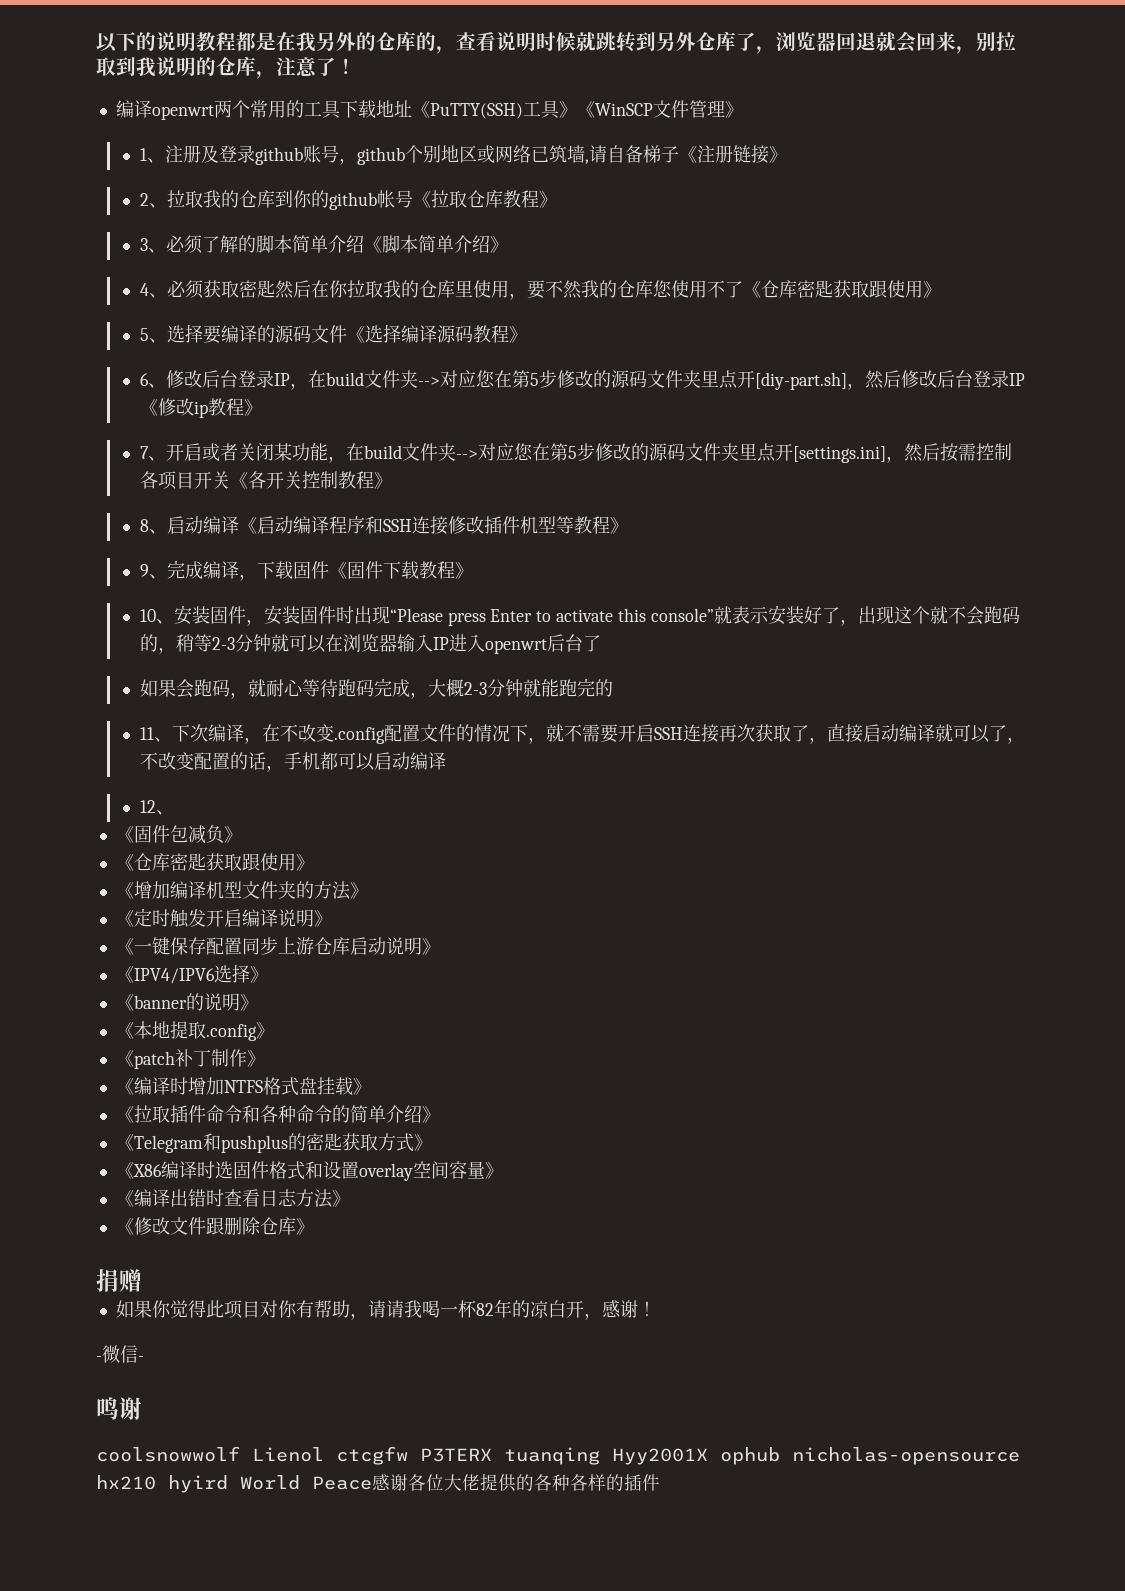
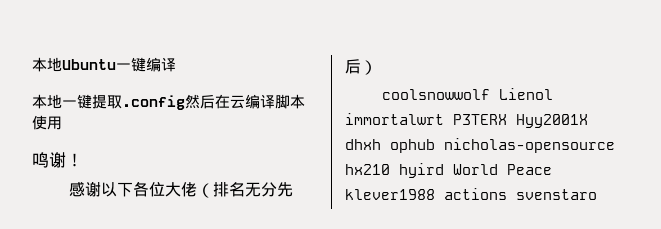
[96,31,1016,54] [96,56,356,79] [115,100,743,120] [139,145,787,165] [139,190,557,210] [139,235,508,254] [139,280,941,300] [139,324,527,344] [139,370,1025,390] [139,398,262,418] [139,443,1012,463] [139,471,392,490] [139,516,628,535] [139,560,473,581] [139,605,1020,626] [139,634,601,654] [139,678,613,699] [139,724,1025,744] [139,752,446,772] [139,800,174,815] [115,825,242,844] [115,853,314,871] [115,881,368,900] [115,908,332,928] [115,937,440,955] [115,964,268,984] [115,993,258,1011] [115,1021,274,1041] [115,1049,265,1069] [115,1077,371,1096] [115,1105,440,1123] [115,1133,432,1153] [115,1161,503,1181] [115,1189,350,1208] [115,1217,314,1235] [96,1269,142,1292] [115,1299,656,1320] [96,1345,144,1363] [96,1397,142,1420] [96,1446,708,1465] 以下的说明教程都是在我另外的仓库的，查看说明时候就跳转到另外仓库了，浏览器回退就会回来，别拉取到我说明的仓库，注意了！ // 编译openwrt两个常用的工具下载地址《PuTTY(SSH)工具》《WinSCP文件管理》 // 1、注册及登录github账号，github个别地区或网络已筑墙,请自备梯子《注册链接》 // 2、拉取我的仓库到你的github帐号《拉取仓库教程》 // 3、必须了解的脚本简单介绍《脚本简单介绍》 // 4、必须获取密匙然后在你拉取我的仓库里使用，要不然我的仓库您使用不了《仓库密匙获取跟使用》 // 5、选择要编译的源码文件《选择编译源码教程》 // 6、修改后台登录IP，在build文件夹-->对应您在第5步修改的源码文件夹里点开[diy-part.sh]，然后修改后台登录IP《修改ip教程》 // 7、开启或者关闭某功能，在build文件夹-->对应您在第5步修改的源码文件夹里点开[settings.ini]，然后按需控制各项目开关《各开关控制教程》 // 8、启动编译《启动编译程序和SSH连接修改插件机型等教程》 // 9、完成编译，下载固件《固件下载教程》 // 10、安装固件，安装固件时出现“Please press Enter to activate this console”就表示安装好了，出现这个就不会跑码的，稍等2-3分钟就可以在浏览器输入IP进入openwrt后台了 // 如果会跑码，就耐心等待跑码完成，大概2-3分钟就能跑完的 // 11、下次编译，在不改变.config配置文件的情况下，就不需要开启SSH连接再次获取了，直接启动编译就可以了，不改变配置的话，手机都可以启动编译 // 12、 // 《固件包减负》 // 《仓库密匙获取跟使用》 // 《增加编译机型文件夹的方法》 // 《定时触发开启编译说明》 // 《一键保存配置同步上游仓库启动说明》 // 《IPV4/IPV6选择》 // 《banner的说明》 // 《本地提取.config》 // 《patch补丁制作》 // 《编译时增加NTFS格式盘挂载》 // 《拉取插件命令和各种命令的简单介绍》 // 《Telegram和pushplus的密匙获取方式》 // 《X86编译时选固件格式和设置overlay空间容量》 // 《编译出错时查看日志方法》 // 《修改文件跟删除仓库》 // 捐赠 // 如果你觉得此项目对你有帮助，请请我喝一杯82年的凉白开，感谢！ // -微信- // 鸣谢 // coolsnowwolf Lienol ctcgfw P3TERX tuanqing Hyy2001X -> [32,57,176,72] [32,94,305,110] [32,115,62,130] [32,152,83,168] [69,181,294,198] [345,59,377,75] [382,88,554,100] [345,113,588,128] [345,139,381,150] 本地Ubuntu一键编译 // 本地一键提取.config然后在云编译脚本使用 // 鸣谢！ // 感谢以下各位大佬（排名无分先后） // coolsnowwolf Lienol immortalwrt P3TERX Hyy2001X dhxh
[372,1473,660,1492] 感谢各位大佬提供的各种各样的插件 -> [345,188,597,200] klever1988 actions svenstaro

